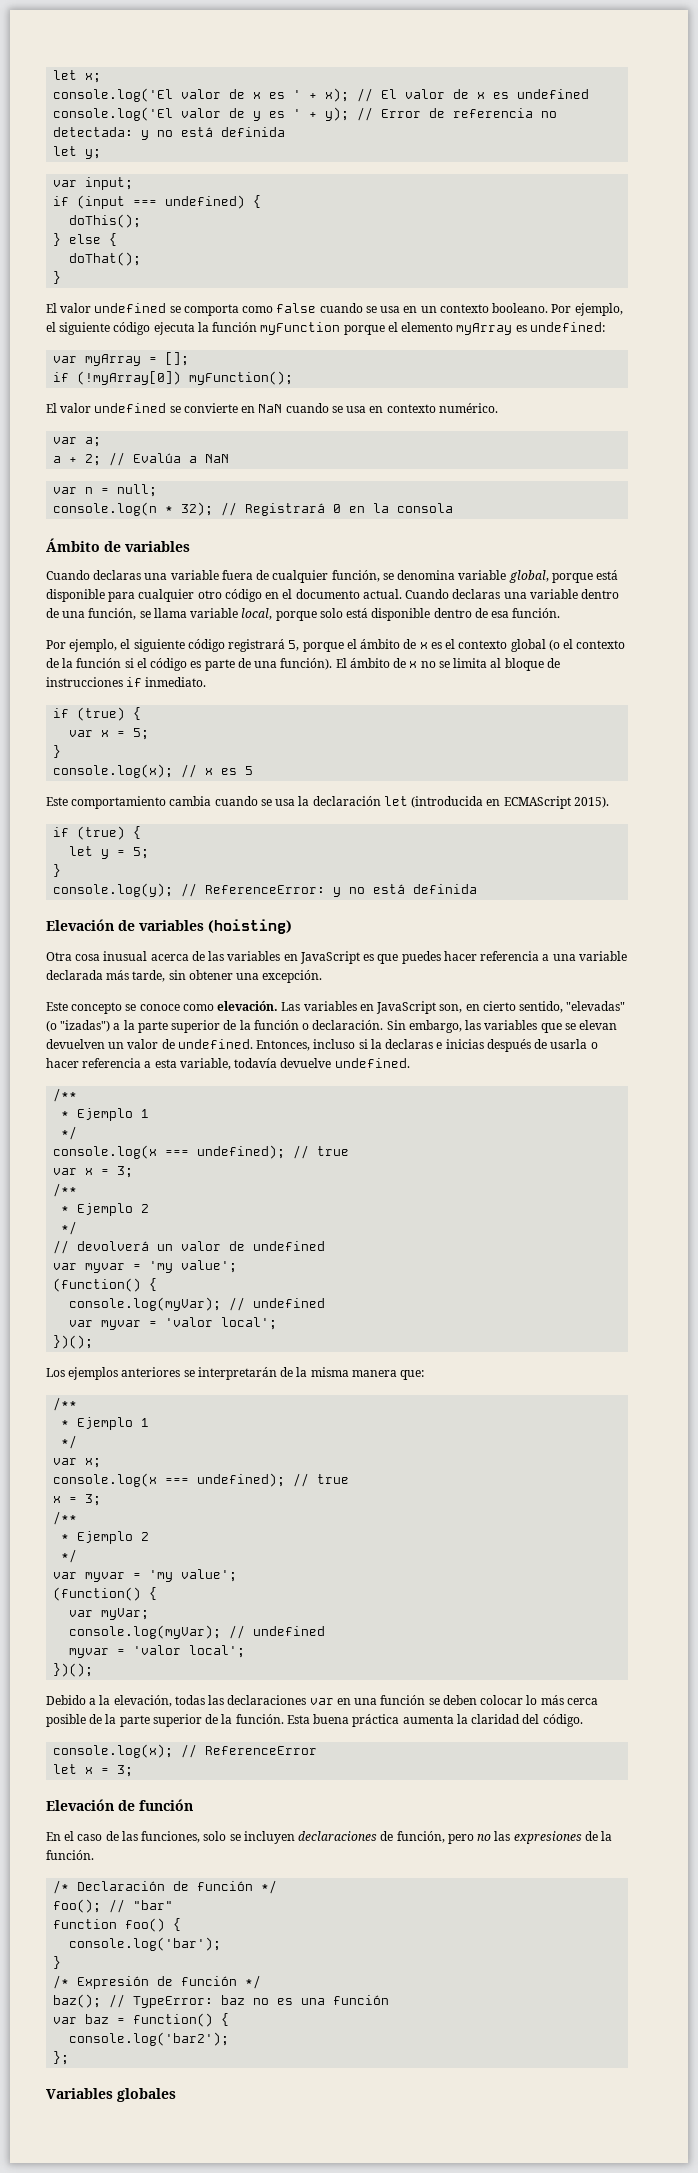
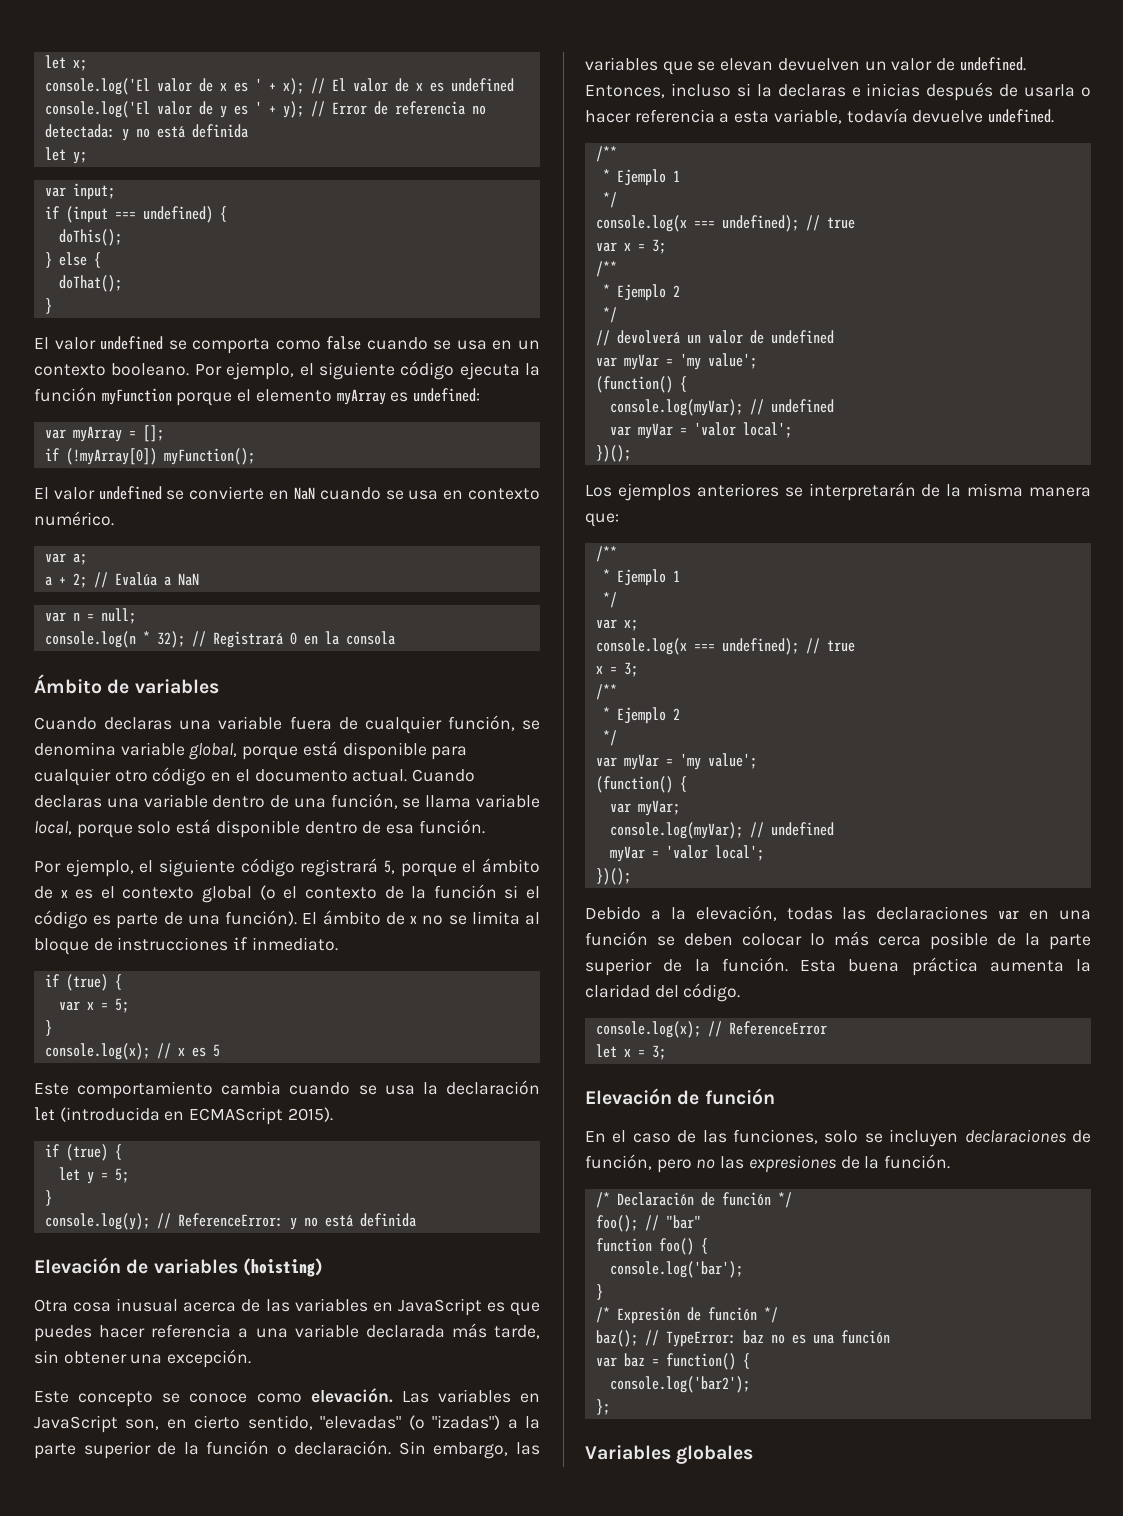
[85,1263,126,1273] myvar -> [623,354,659,370] myVar
[101,1320,142,1330] myvar -> [637,423,673,439] myVar
[85,1572,126,1582] myvar -> [623,754,659,770] myVar
[69,1648,110,1658] myvar -> [609,846,645,862] myVar

